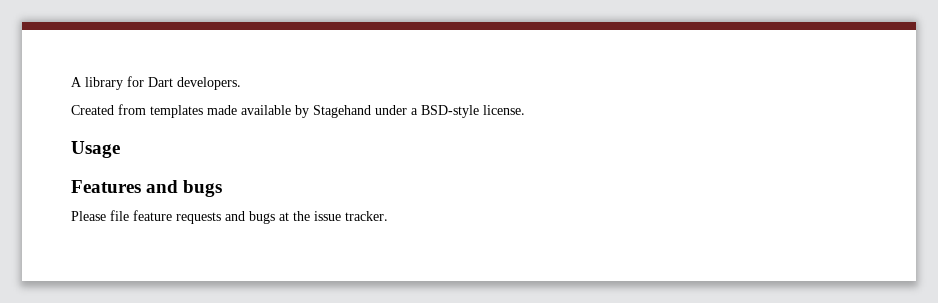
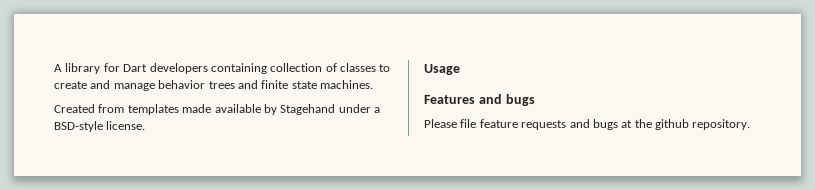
[177,77,241,90] developers. -> [149,63,391,74] [54,80,373,91] developers containing collection of classes to create and manage behavior trees and finite state machines.
[314,211,388,221] issue tracker. -> [655,119,751,130] github repository.

